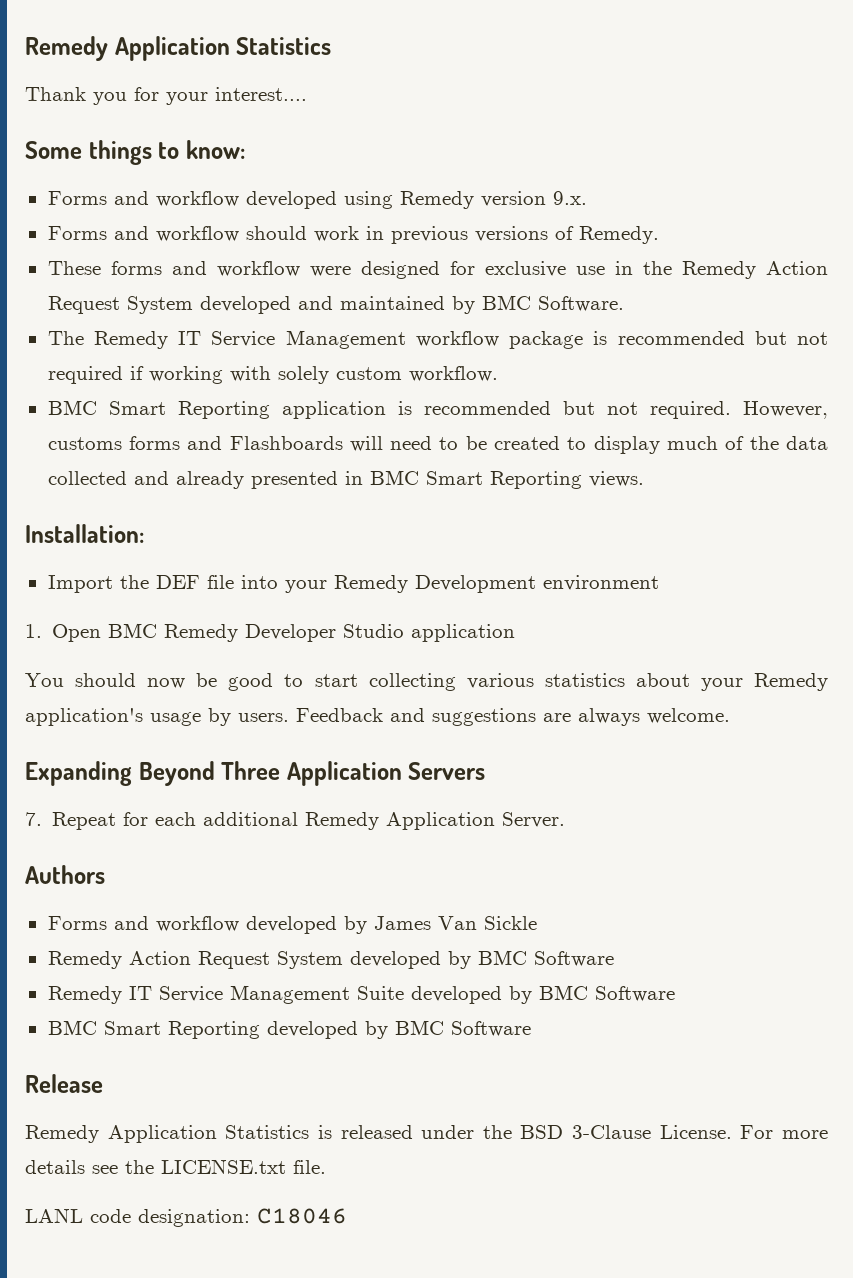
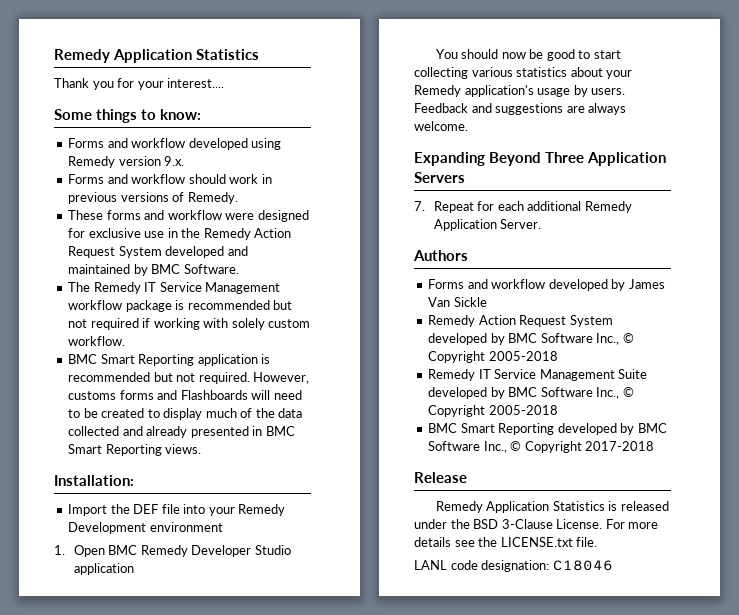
(614, 959) none -> [596,333,634,345] [428,351,558,363] Inc., © Copyright 2005-2018
(675, 994) none -> [596,387,634,399] [428,405,558,417] Inc., © Copyright 2005-2018
(531, 1029) none -> [483,441,655,453] Inc., © Copyright 2017-2018

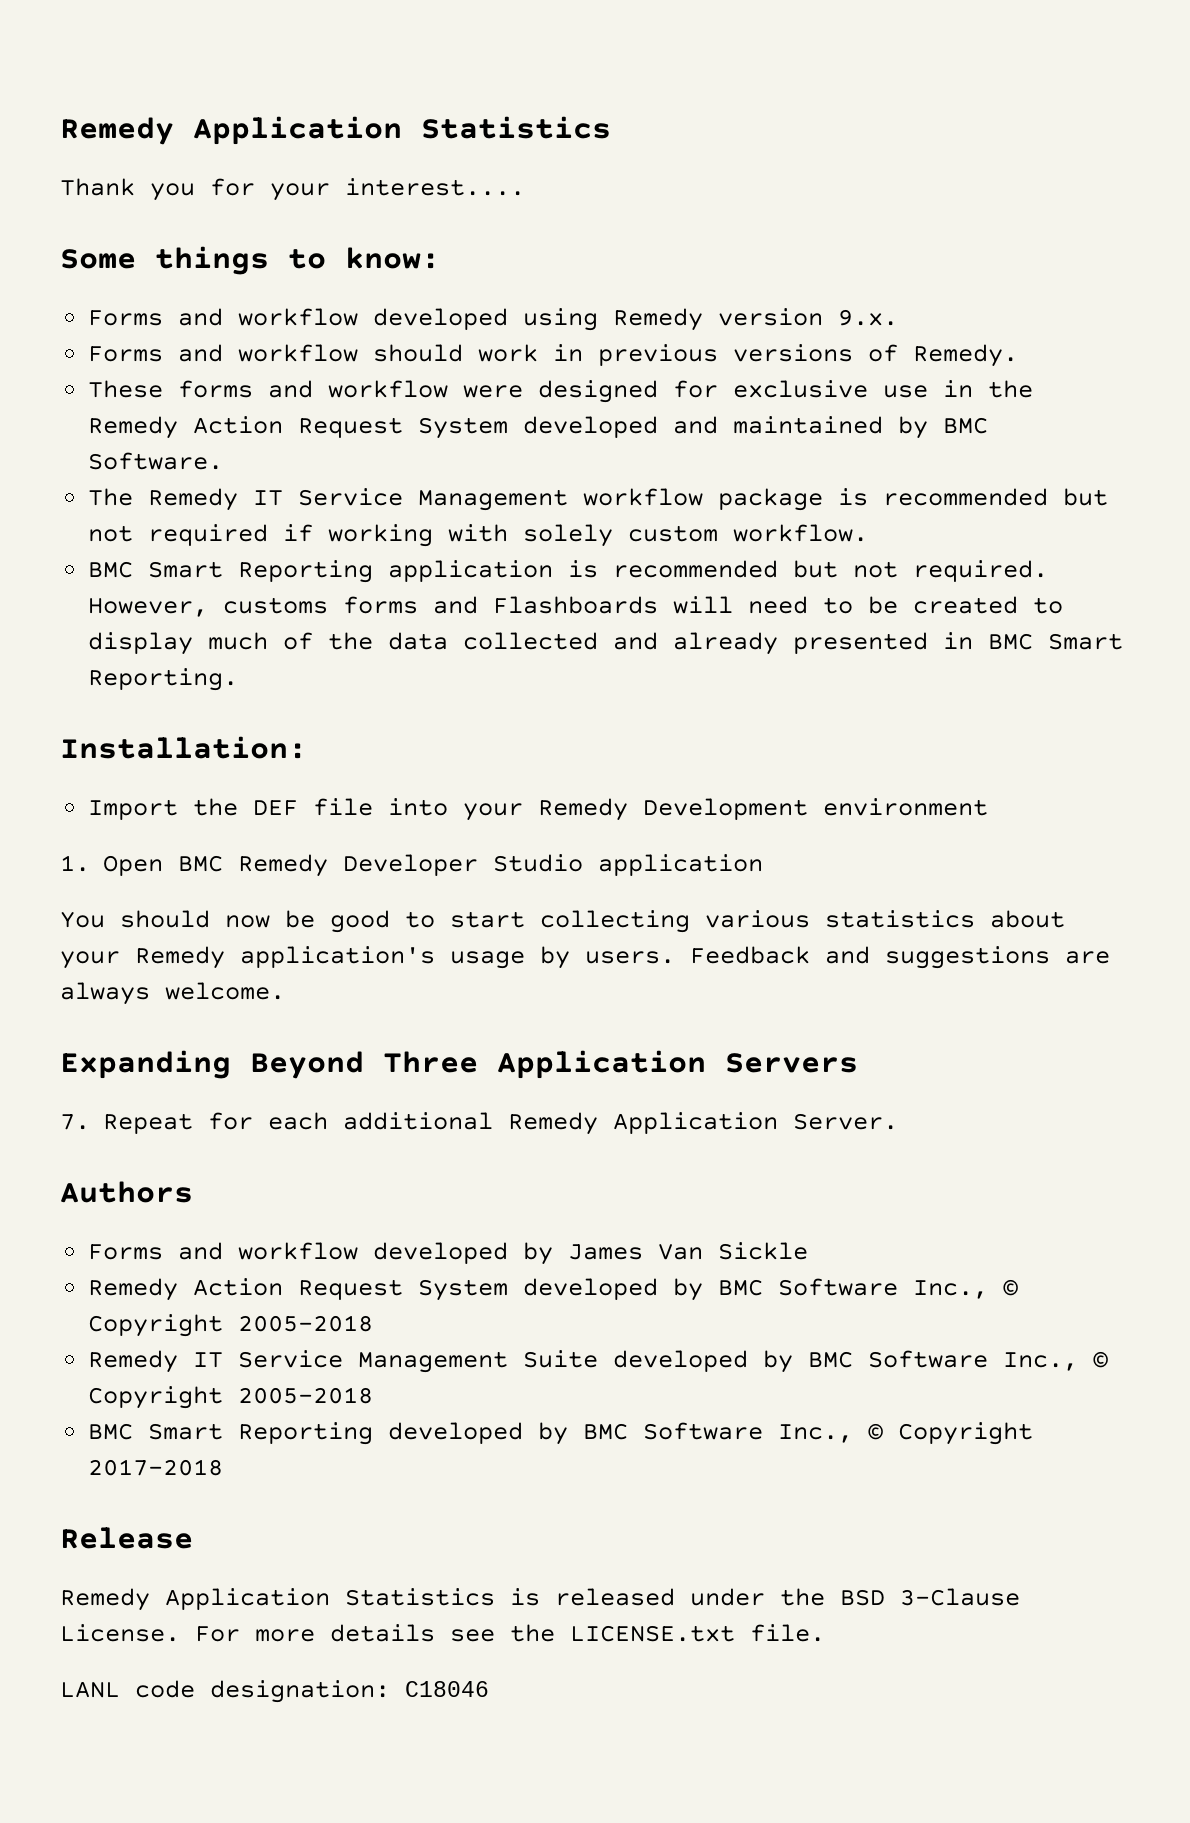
[105,444,202,456] Reporting views. -> [88,668,239,691] Reporting.

